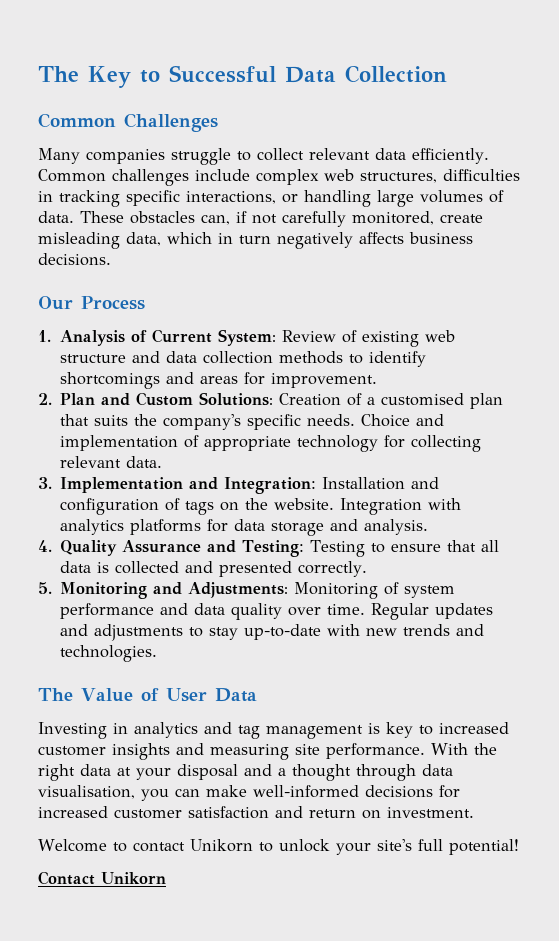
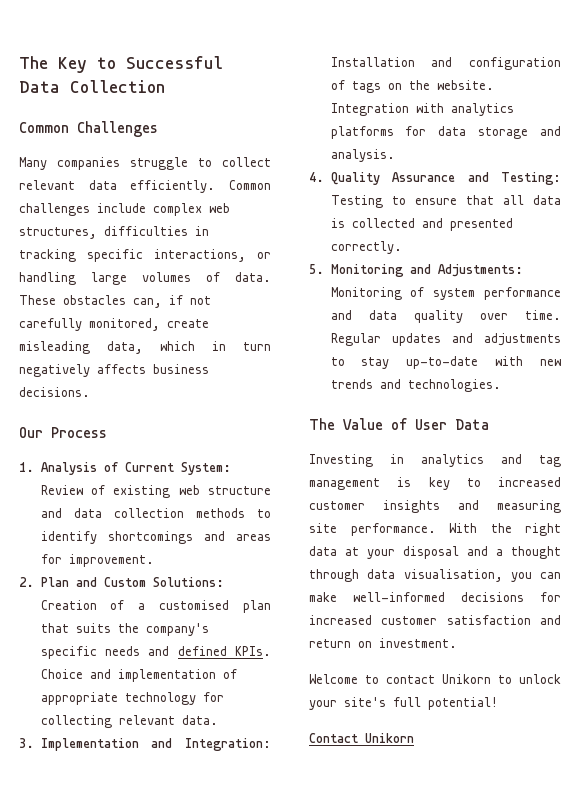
[307,414,356,426] needs. -> [104,646,271,656] needs and defined KPIs.

